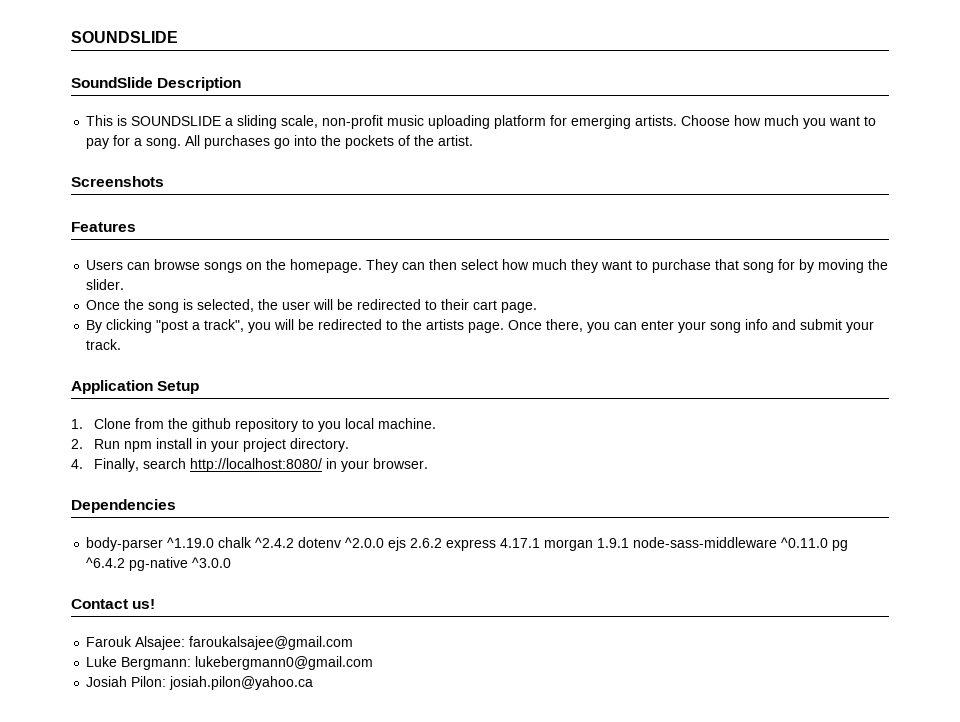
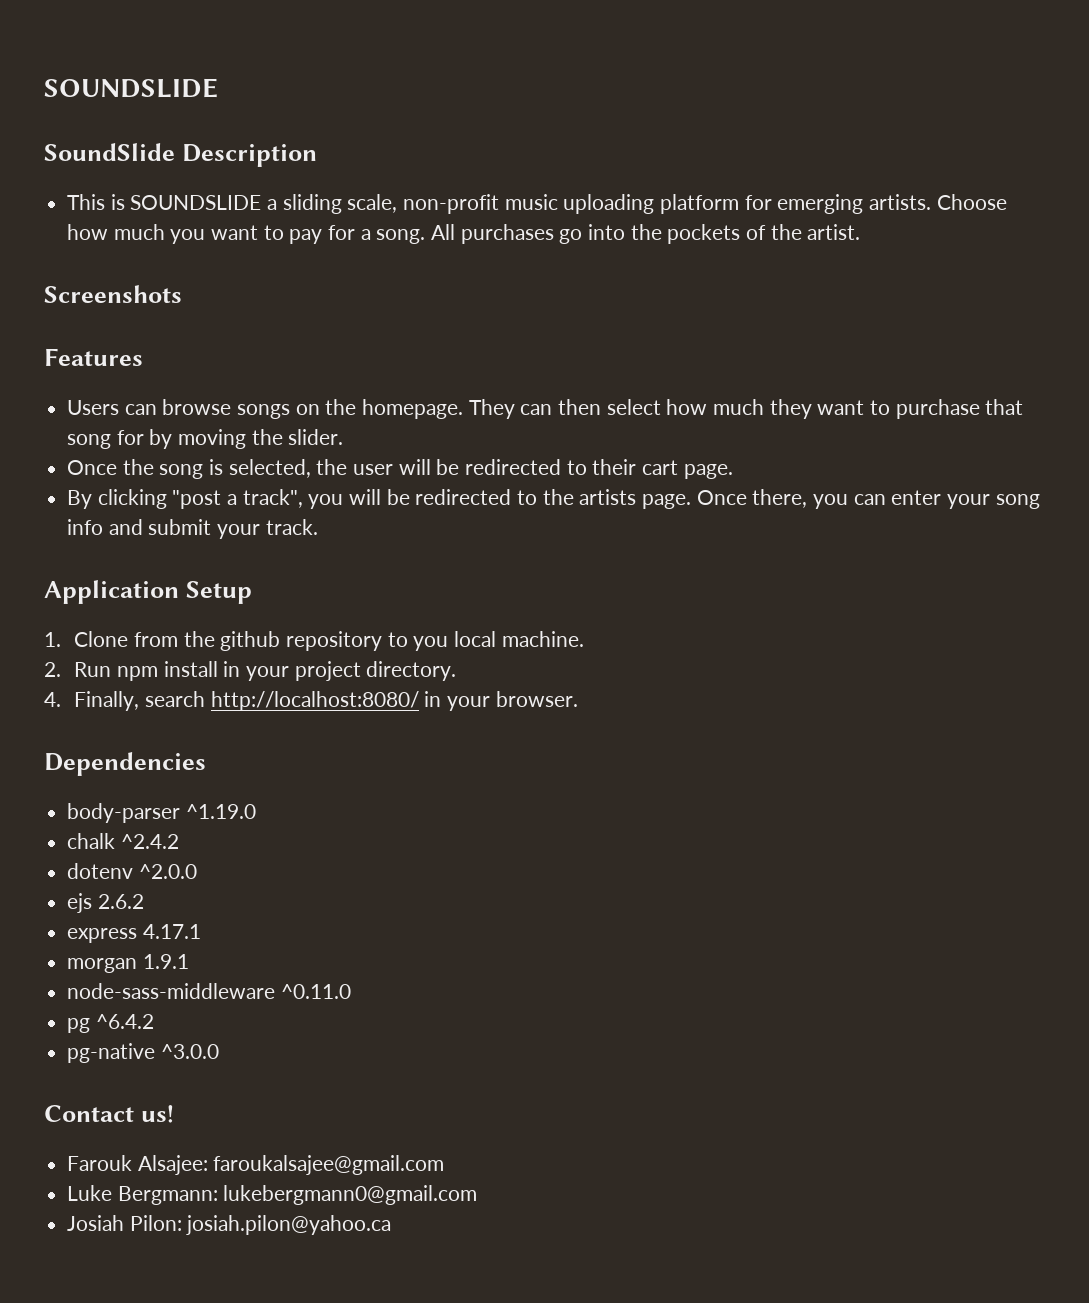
(215, 542) none -> (256, 811) //
(295, 542) none -> (179, 841) //
(385, 542) none -> (197, 871) //
(443, 543) none -> (144, 901) //
(541, 543) none -> (201, 931) //
(630, 543) none -> (189, 961) //
(829, 542) none -> (351, 991) //
(126, 562) none -> (154, 1021) //

